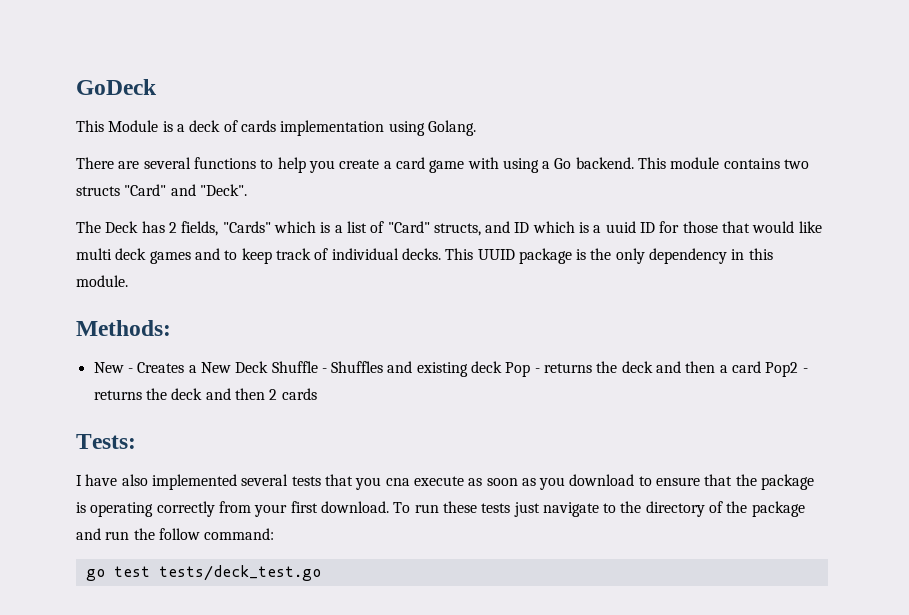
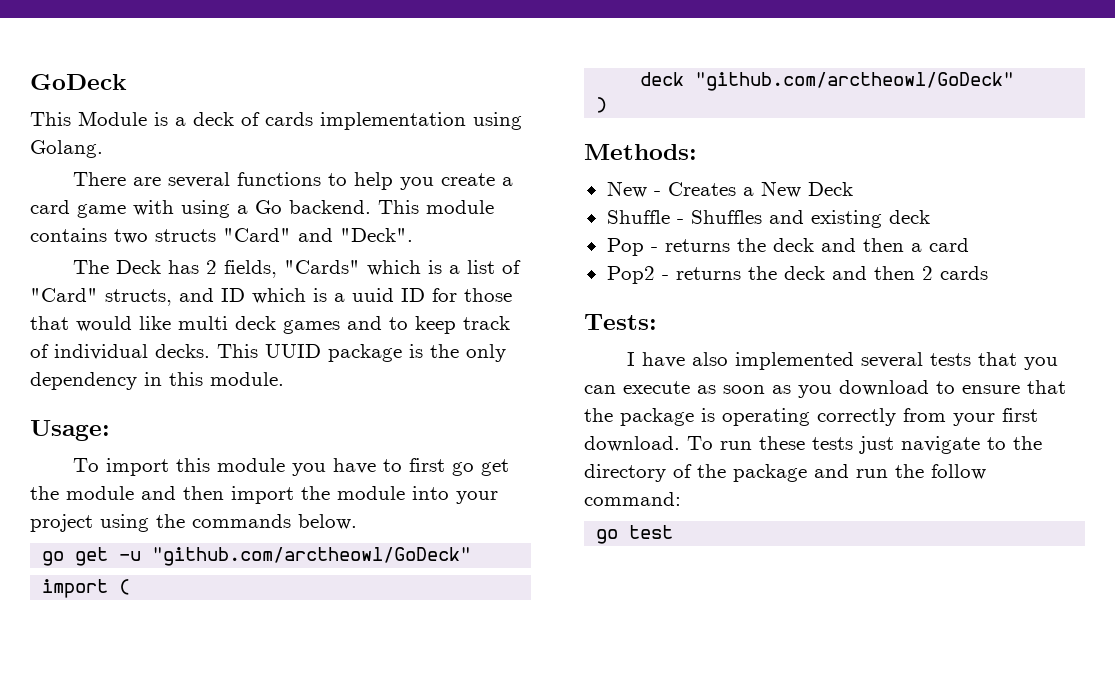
(128, 281) none -> [30,420,110,441] [73,458,510,476] [30,486,498,504] [30,514,357,532] [42,547,472,566] [42,579,131,598] [640,72,1015,91] [596,97,608,113] // Usage: // To import this module you have to first go get the module and then import the module into your project using the commands below. // go get -u "github.com/arctheowl/GoDeck" // import ( // deck "github.com/arctheowl/GoDeck" // )
(269, 367) none -> (853, 189) //
(503, 367) none -> (930, 217) //
(762, 367) none -> (969, 245) //
[385,478,410,486] cna -> [584,385,616,394] can
[158,565,321,581] tests/deck_test.go -> (674, 532) none

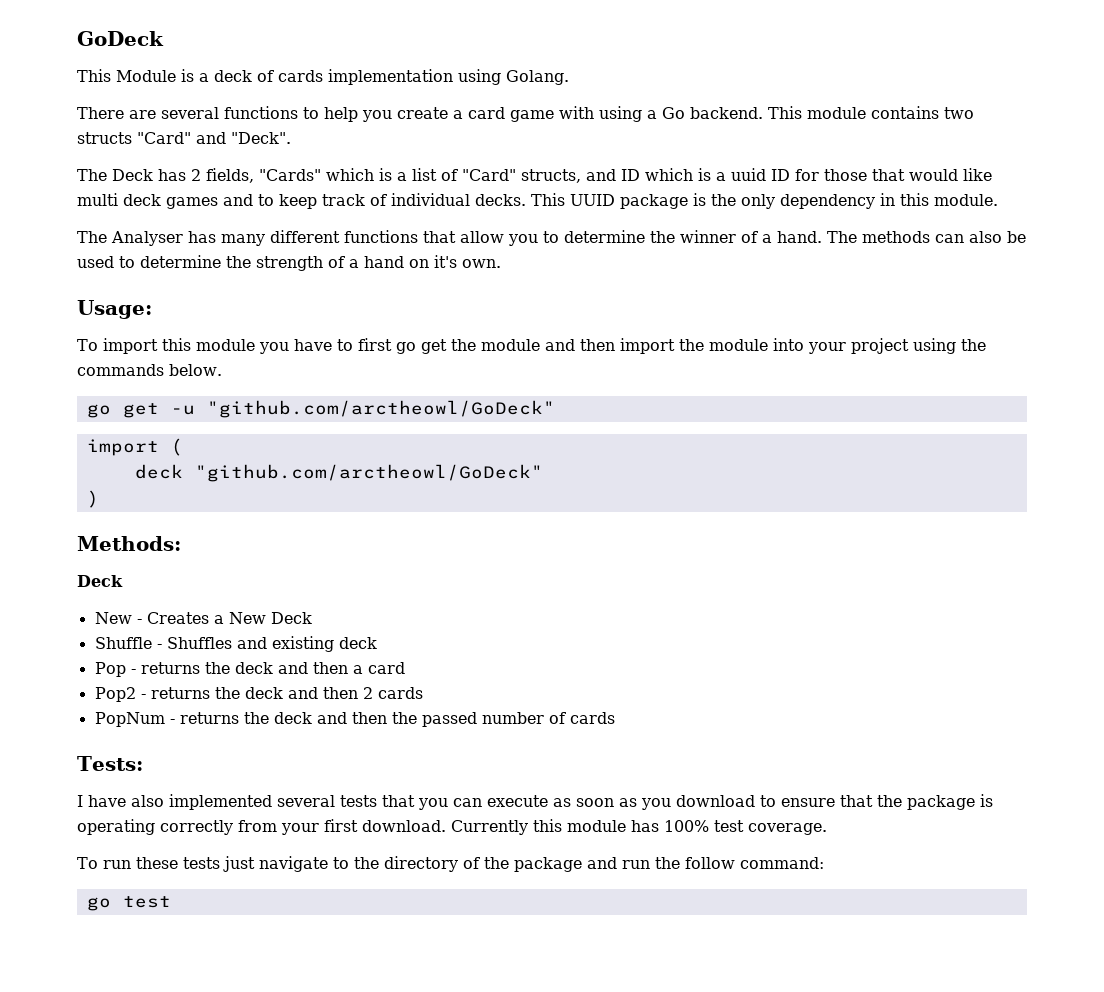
(284, 379) none -> [77,230,1026,246] [77,255,501,271] // The Analyser has many different functions that allow you to determine the winner of a hand. The methods can also be used to determine the strength of a hand on it's own.
(697, 152) none -> [77,575,123,587] // Deck
(988, 273) none -> [94,712,615,727] // PopNum - returns the deck and then the passed number of cards
(680, 444) none -> [451,819,827,835] Currently this module has 100% test coverage. //

